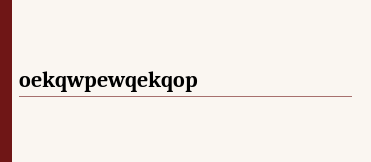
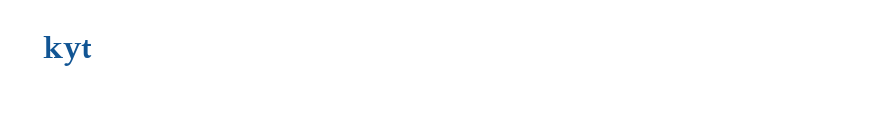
[19,71,198,92] oekqwpewqekqop -> [43,36,92,66] kyt

